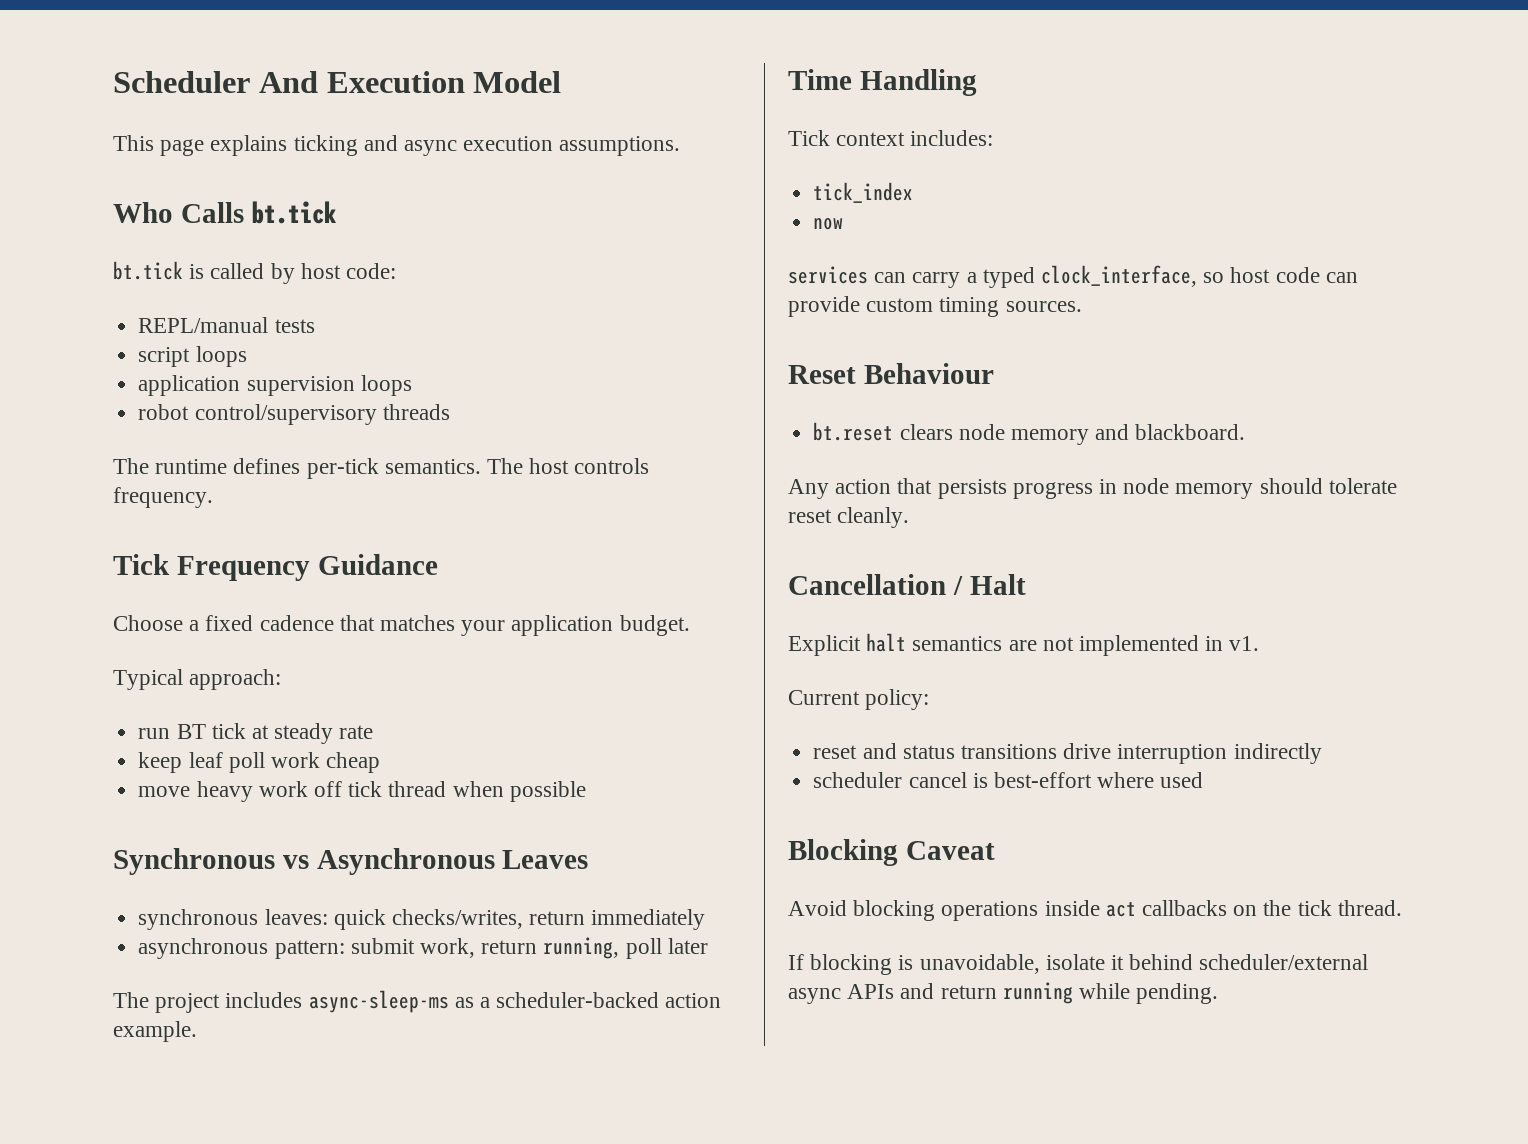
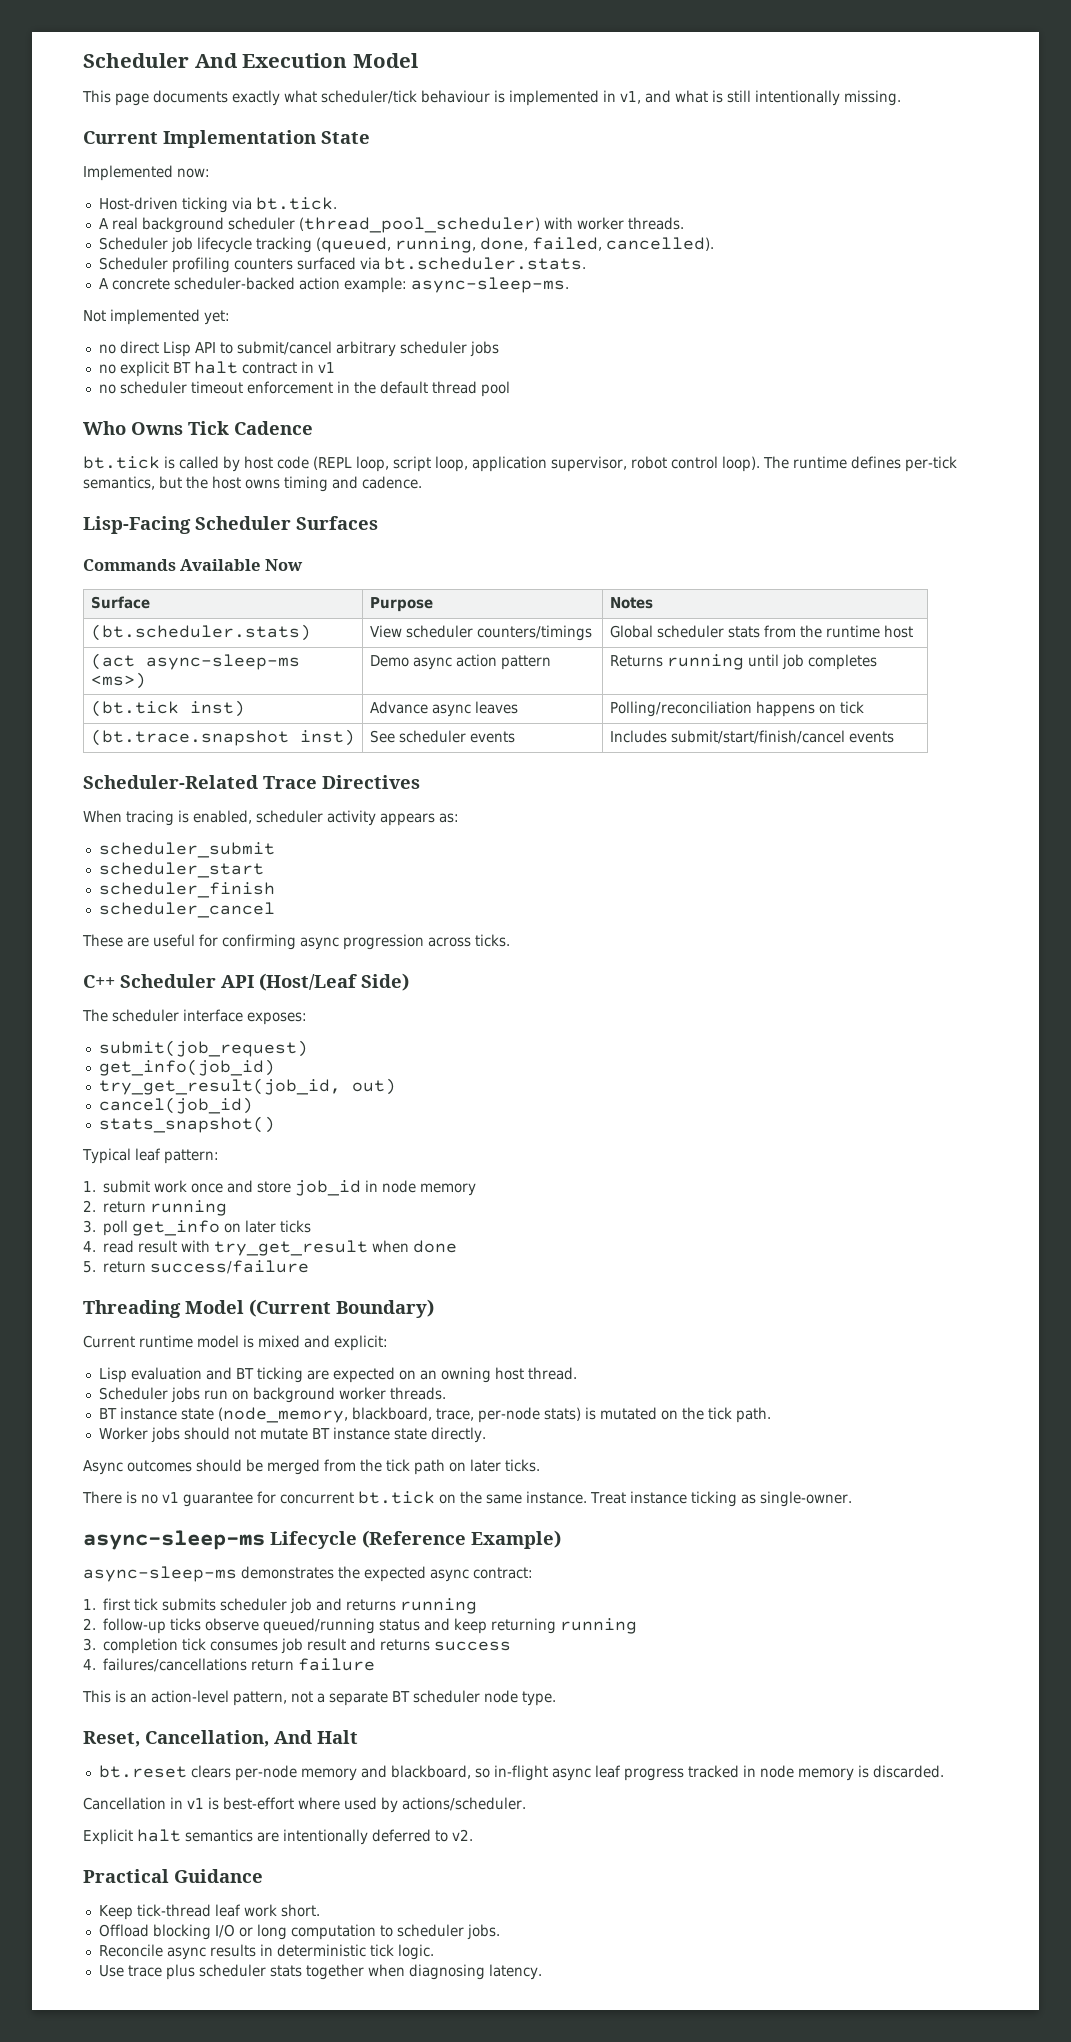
[210,135,681,156] [113,201,337,224] explains ticking and async execution assumptions. // Who Calls bt.tick -> [153,90,901,106] [83,130,370,148] [83,165,210,181] [98,197,337,213] [98,217,684,233] [98,237,714,253] [98,257,586,273] [98,277,569,293] [83,309,230,325] [98,341,499,357] [98,361,335,377] [98,381,510,397] [83,421,313,435] documents exactly what scheduler/tick behaviour is implemented in v1, and what is still intentionally missing. // Current Implementation State // Implemented now: // Host-driven ticking via bt.tick. // A real background scheduler (thread_pool_scheduler) with worker threads. // Scheduler job lifecycle tracking (queued, running, done, failed, cancelled). // Scheduler profiling counters surfaced via bt.scheduler.stats. // A concrete scheduler-backed action example: async-sleep-ms. // Not implemented yet: // no direct Lisp API to submit/cancel arbitrary scheduler jobs // no explicit BT halt contract in v1 // no scheduler timeout enforcement in the default thread pool // Who Owns Tick Cadence
[346,263,397,279] [138,317,315,333] [138,346,247,367] [138,375,412,396] [138,404,450,425] [113,458,650,479] [113,487,213,508] [113,554,438,581] [113,615,690,636] [113,669,282,690] [138,723,374,744] [138,752,381,773] [138,781,586,802] [113,848,589,875] [138,909,706,930] [138,937,708,959] [113,990,722,1013] [113,1021,197,1042] [788,69,977,96] [788,130,994,146] [813,182,914,203] [813,217,844,230] [788,265,1358,288] [788,296,1082,317] [788,363,994,384] code: // REPL/manual tests // script loops // application supervision loops // robot control/supervisory threads // The runtime defines per-tick semantics. The host controls frequency. // Tick Frequency Guidance // Choose a fixed cadence that matches your application budget. // Typical approach: // run BT tick at steady rate // keep leaf poll work cheap // move heavy work off tick thread when possible // Synchronous vs Asynchronous Leaves // synchronous leaves: quick checks/writes, return immediately // asynchronous pattern: submit work, return running, poll later // The project includes async-sleep-ms as a scheduler-backed action example. // Time Handling // Tick context includes: // tick_index // now // services can carry a typed clock_interface, so host code can provide custom timing sources. // Reset Behaviour -> [277,456,957,472] [83,476,422,492] [83,516,378,534] [83,559,303,571] [90,596,150,609] [369,597,433,612] [609,597,653,609] [90,624,311,641] [369,625,592,641] [609,625,913,638] [90,653,300,670] [90,672,146,689] [369,654,551,670] [609,654,877,670] [90,700,245,717] [369,701,518,717] [609,701,864,717] [90,729,355,746] [369,730,515,743] [609,730,894,744] [83,775,420,789] [83,810,459,826] [98,842,275,858] [98,862,264,878] [98,882,275,898] [98,902,275,918] [82,934,510,950] [83,973,409,991] [82,1009,307,1025] [98,1040,308,1057] [98,1059,275,1076] [98,1078,396,1095] [98,1097,253,1114] [98,1116,275,1133] [82,1148,219,1164] [83,1180,477,1196] [83,1200,228,1216] [83,1220,312,1236] [83,1240,458,1256] [83,1260,310,1274] [83,1299,434,1318] [83,1335,388,1351] [98,1367,577,1383] [98,1387,446,1403] [98,1407,771,1423] [98,1427,486,1443] [83,1459,540,1475] [82,1491,852,1507] [83,1530,561,1550] [83,1566,533,1582] [83,1598,478,1614] [83,1618,638,1634] [83,1638,512,1654] [83,1658,376,1672] [82,1690,556,1706] [83,1730,358,1747] code (REPL loop, script loop, application supervisor, robot control loop). The runtime defines per-tick semantics, but the host owns timing and cadence. // Lisp-Facing Scheduler Surfaces // Commands Available Now // Surface | Purpose | Notes // (bt.scheduler.stats) | View scheduler counters/timings | Global scheduler stats from the runtime host // (act async-sleep-ms <ms>) | Demo async action pattern | Returns running until job completes // (bt.tick inst) | Advance async leaves | Polling/reconciliation happens on tick // (bt.trace.snapshot inst) | See scheduler events | Includes submit/start/finish/cancel events // Scheduler-Related Trace Directives // When tracing is enabled, scheduler activity appears as: // scheduler_submit // scheduler_start // scheduler_finish // scheduler_cancel // These are useful for confirming async progression across ticks. // C++ Scheduler API (Host/Leaf Side) // The scheduler interface exposes: // submit(job_request) // get_info(job_id) // try_get_result(job_id, out) // cancel(job_id) // stats_snapshot() // Typical leaf pattern: // 1. submit work once and store job_id in node memory // 2. return running // 3. poll get_info on later ticks // 4. read result with try_get_result when done // 5. return success/failure // Threading Model (Current Boundary) // Current runtime model is mixed and explicit: // Lisp evaluation and BT ticking are expected on an owning host thread. // Scheduler jobs run on background worker threads. // BT instance state (node_memory, blackboard, trace, per-node stats) is mutated on the tick path. // Worker jobs should not mutate BT instance state directly. // Async outcomes should be merged from the tick path on later ticks. // There is no v1 guarantee for concurrent bt.tick on the same instance. Treat instance ticking as single-owner. // async-sleep-ms Lifecycle (Reference Example) // async-sleep-ms demonstrates the expected async contract: // 1. first tick submits scheduler job and returns running // 2. follow-up ticks observe queued/running status and keep returning running // 3. completion tick consumes job result and returns success // 4. failures/cancellations return failure // This is an action-level pattern, not a separate BT scheduler node type. // Reset, Cancellation, And Halt
[958,424,1005,440] node -> [234,1765,297,1781] per-node
[1135,424,1246,440] [788,478,1397,499] [788,507,910,528] [788,574,1026,595] [788,633,1260,656] [788,689,930,710] [813,743,1322,764] [813,772,1204,788] [788,839,995,866] [788,900,1402,921] [788,954,1369,975] [788,982,1219,1004] blackboard. // Any action that persists progress in node memory should tolerate reset cleanly. // Cancellation / Halt // Explicit halt semantics are not implemented in v1. // Current policy: // reset and status transitions drive interruption indirectly // scheduler cancel is best-effort where used // Blocking Caveat // Avoid blocking operations inside act callbacks on the tick thread. // If blocking is unavoidable, isolate it behind scheduler/external async APIs and return running while pending. -> [390,1765,944,1781] [83,1797,526,1813] [83,1829,473,1845] [83,1869,263,1883] [98,1904,320,1920] [98,1924,500,1940] [98,1944,434,1960] [98,1964,542,1980] blackboard, so in-flight async leaf progress tracked in node memory is discarded. // Cancellation in v1 is best-effort where used by actions/scheduler. // Explicit halt semantics are intentionally deferred to v2. // Practical Guidance // Keep tick-thread leaf work short. // Offload blocking I/O or long computation to scheduler jobs. // Reconcile async results in deterministic tick logic. // Use trace plus scheduler stats together when diagnosing latency.

